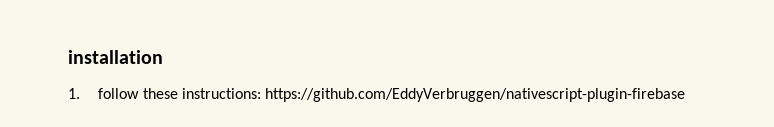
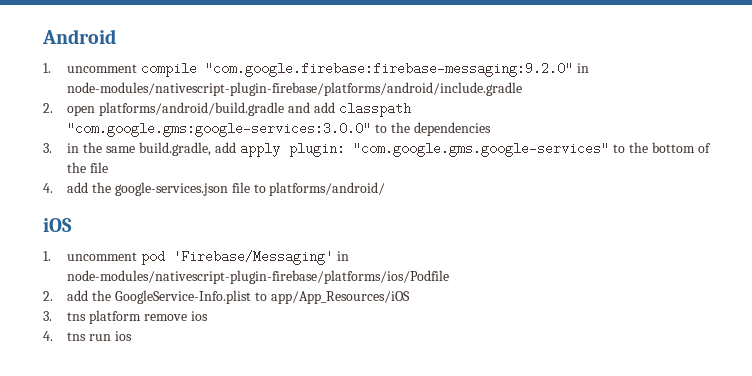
[68,50,163,64] [68,88,686,102] installation // 1. follow these instructions: https://github.com/EddyVerbruggen/nativescript-plugin-firebase -> [42,29,116,44] [43,62,589,77] [67,82,523,96] [43,102,411,117] [67,122,491,137] [43,142,712,157] [67,162,109,173] [43,182,386,196] [43,218,72,232] [43,250,349,265] [67,270,450,284] [43,290,410,304] [43,310,208,324] [43,331,132,341] Android // 1. uncomment compile "com.google.firebase:firebase-messaging:9.2.0" in node-modules/nativescript-plugin-firebase/platforms/android/include.gradle // 2. open platforms/android/build.gradle and add classpath "com.google.gms:google-services:3.0.0" to the dependencies // 3. in the same build.gradle, add apply plugin: "com.google.gms.google-services" to the bottom of the file // 4. add the google-services.json file to platforms/android/ // iOS // 1. uncomment pod 'Firebase/Messaging' in node-modules/nativescript-plugin-firebase/platforms/ios/Podfile // 2. add the GoogleService-Info.plist to app/App_Resources/iOS // 3. tns platform remove ios // 4. tns run ios

